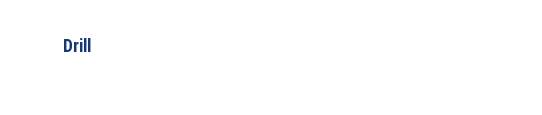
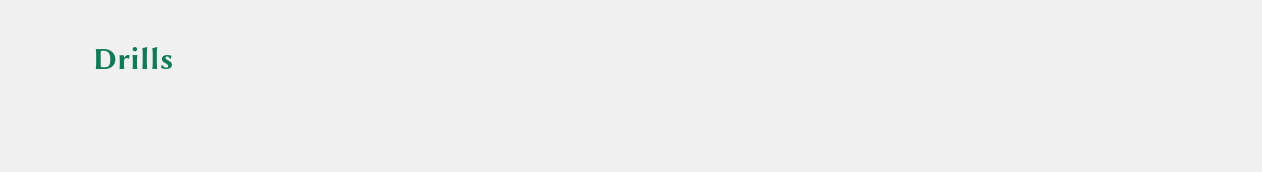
[63,38,91,52] Drill -> [93,47,173,70] Drills

